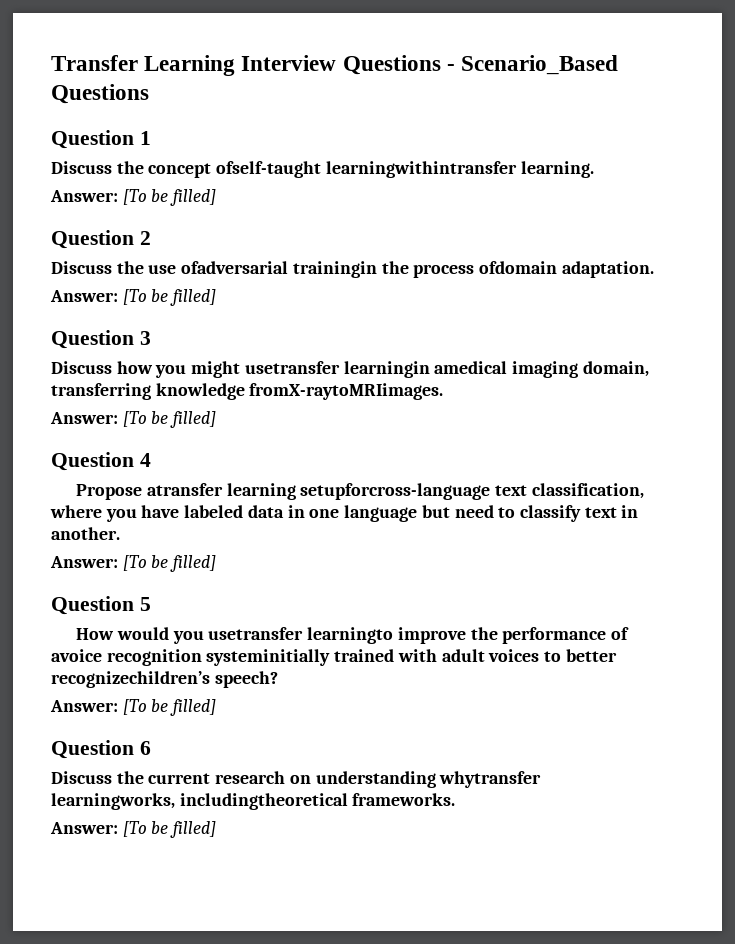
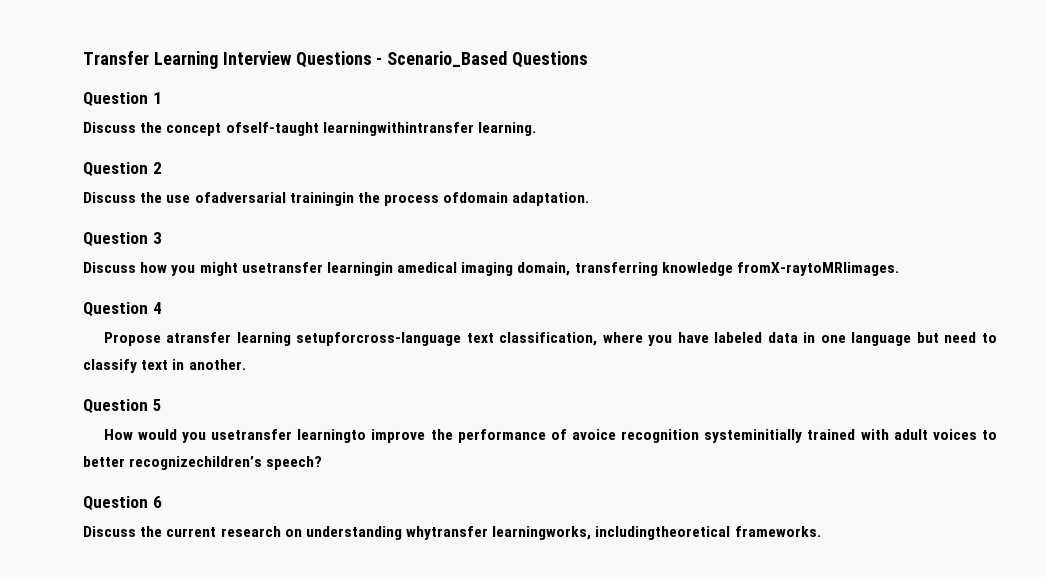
[50,189,217,206] // Answer: [To be filled] -> (536, 129) none
[50,289,217,306] // Answer: [To be filled] -> (590, 199) none
[50,411,217,428] // Answer: [To be filled] -> (900, 269) none
[50,555,217,572] // Answer: [To be filled] -> (246, 364) none
[50,699,217,716] // Answer: [To be filled] -> (323, 463) none
[50,821,217,838] // Answer: [To be filled] -> (821, 531) none

